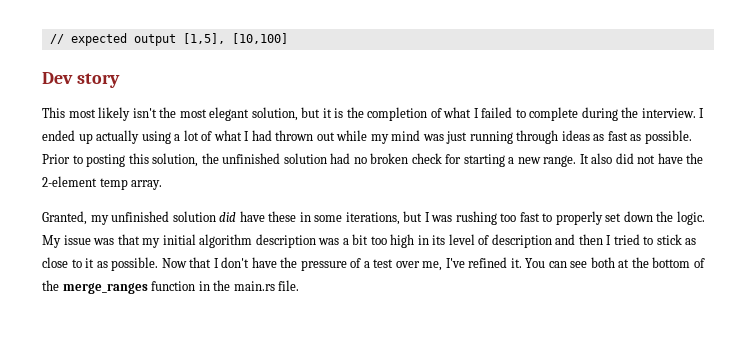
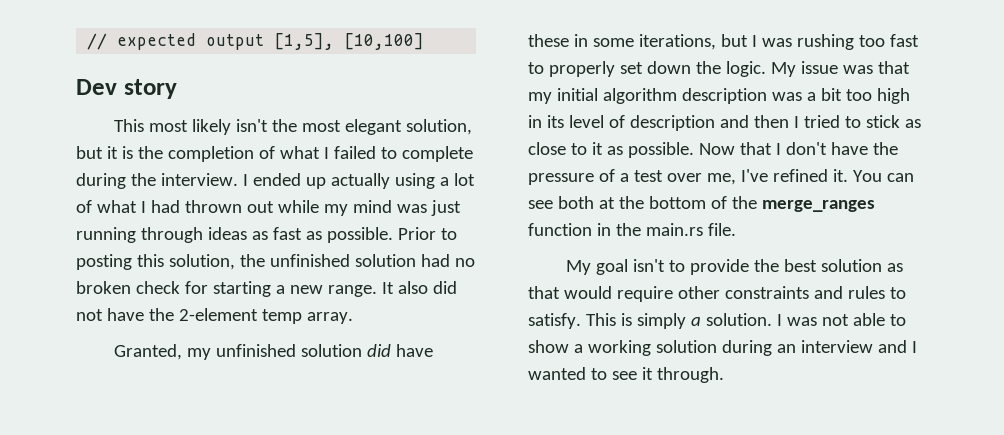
(300, 285) none -> [566,259,904,275] [528,286,906,302] [528,313,906,329] [528,340,917,356] [528,367,724,383] // My goal isn't to provide the best solution as that would require other constraints and rules to satisfy. This is simply a solution. I was not able to show a working solution during an interview and I wanted to see it through.

